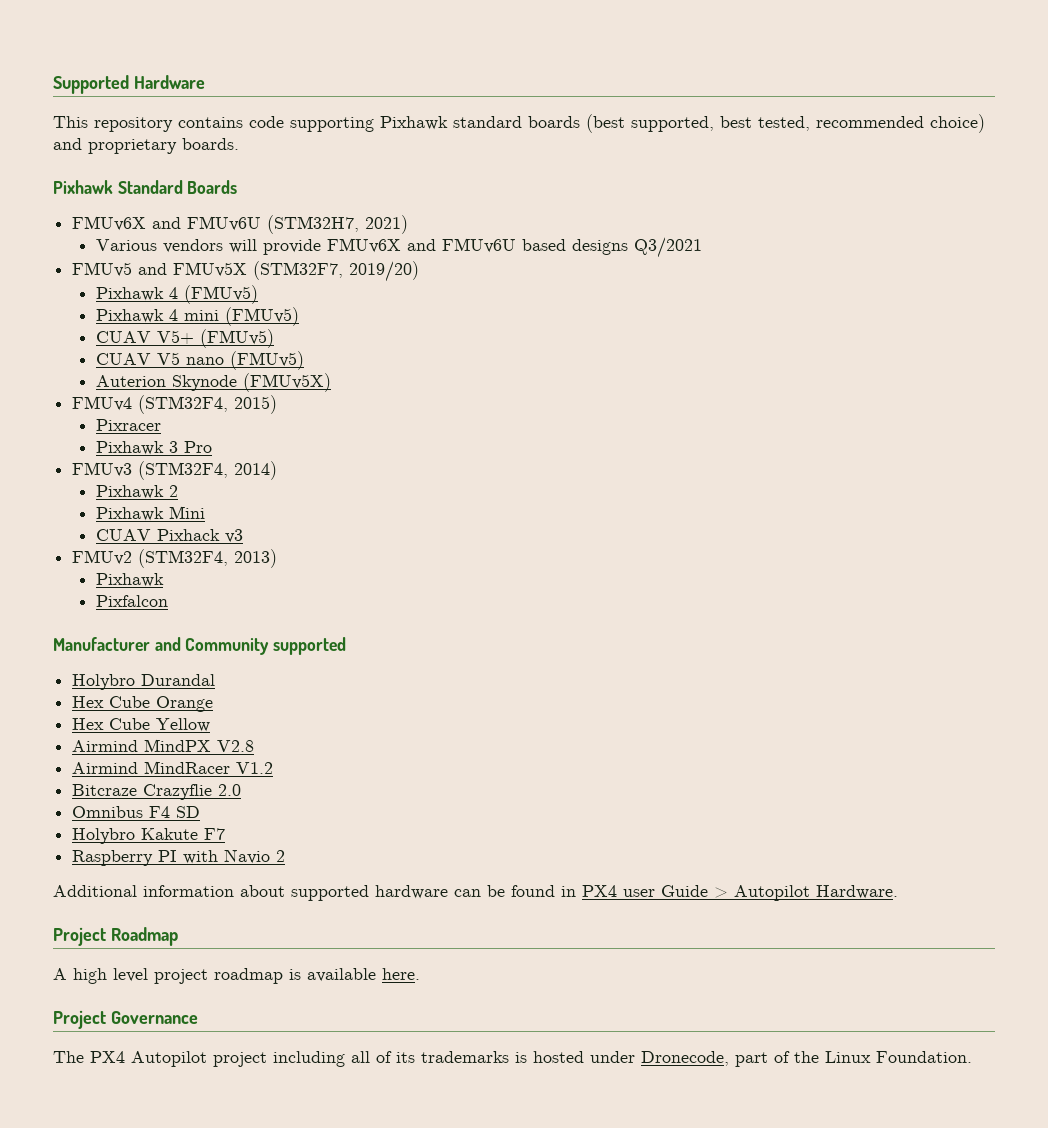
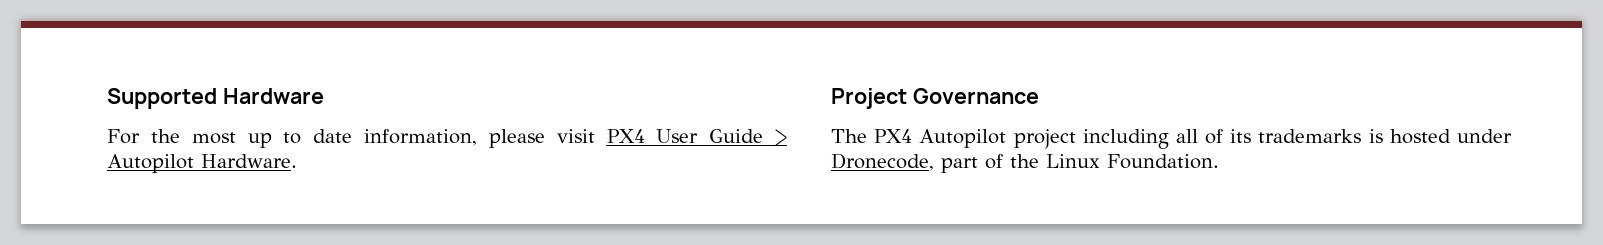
[53,114,985,133] [53,138,239,154] [53,180,238,194] [72,215,409,234] [96,237,703,258] [72,261,420,282] [96,285,259,304] [96,307,300,326] [96,329,275,348] [96,351,305,370] [96,373,332,392] [72,395,278,414] [96,419,162,431] [96,441,213,455] [72,461,278,480] [96,485,179,499] [96,506,206,521] [96,529,244,543] [72,549,278,568] [96,573,165,587] [96,595,169,607] [53,637,347,655] [72,674,216,690] [72,696,214,712] [72,718,211,732] [72,739,255,752] [72,761,274,774] [72,784,242,800] [72,806,201,818] [72,828,226,844] [72,849,286,866] [53,885,898,901] [53,927,178,946] [53,968,420,984] This repository contains code supporting Pixhawk standard boards (best supported, best tested, recommended choice) and proprietary boards. // Pixhawk Standard Boards // FMUv6X and FMUv6U (STM32H7, 2021) // Various vendors will provide FMUv6X and FMUv6U based designs Q3/2021 // FMUv5 and FMUv5X (STM32F7, 2019/20) // Pixhawk 4 (FMUv5) // Pixhawk 4 mini (FMUv5) // CUAV V5+ (FMUv5) // CUAV V5 nano (FMUv5) // Auterion Skynode (FMUv5X) // FMUv4 (STM32F4, 2015) // Pixracer // Pixhawk 3 Pro // FMUv3 (STM32F4, 2014) // Pixhawk 2 // Pixhawk Mini // CUAV Pixhack v3 // FMUv2 (STM32F4, 2013) // Pixhawk // Pixfalcon // Manufacturer and Community supported // Holybro Durandal // Hex Cube Orange // Hex Cube Yellow // Airmind MindPX V2.8 // Airmind MindRacer V1.2 // Bitcraze Crazyflie 2.0 // Omnibus F4 SD // Holybro Kakute F7 // Raspberry PI with Navio 2 // Additional information about supported hardware can be found in PX4 user Guide > Autopilot Hardware. // Project Roadmap // A high level project roadmap is available here. -> [107,129,788,148] [107,154,297,173] For the most up to date information, please visit PX4 User Guide > Autopilot Hardware.

